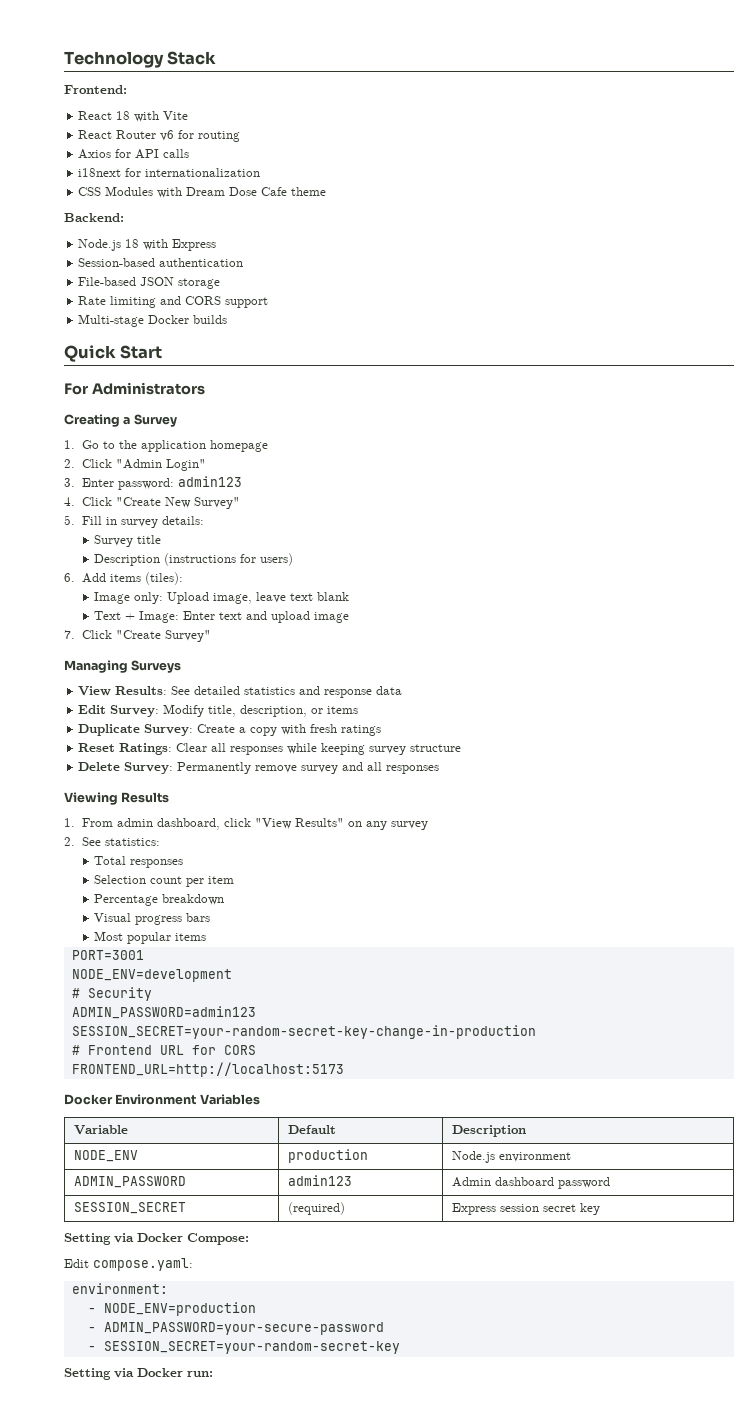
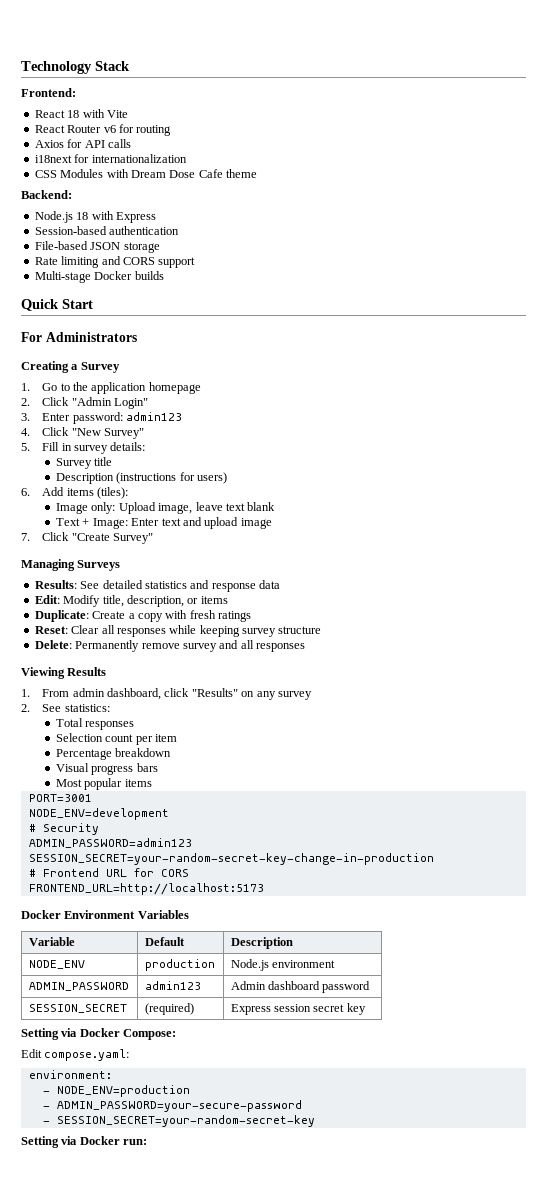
[115,497,191,508] "Create New -> [71,428,101,436] "New
[78,686,112,696] View -> (121, 565) none
[78,705,160,717] Edit Survey: -> [34,595,60,604] Edit:
[78,724,194,736] Duplicate Survey: -> [34,610,89,622] Duplicate:
[78,743,173,755] Reset Ratings: -> [34,626,68,634] Reset:
[78,762,174,774] Delete Survey: -> [34,640,72,649] Delete:
[254,818,344,829] "View Results" -> [191,688,238,697] "Results"

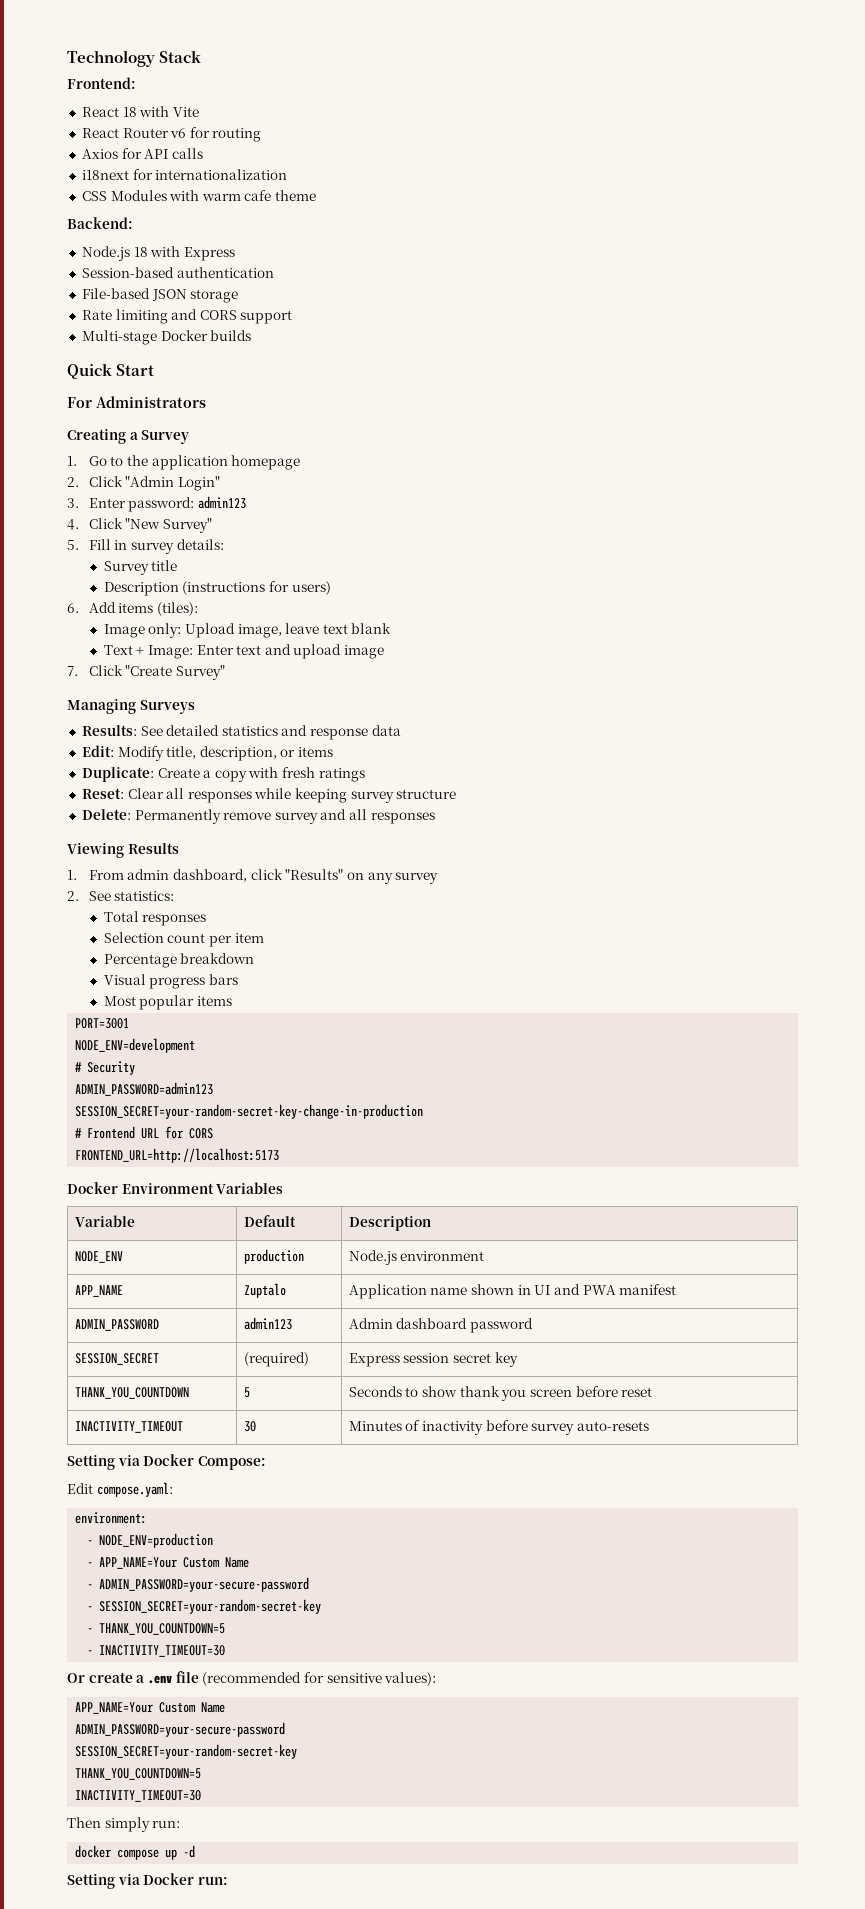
[130,169,223,178] Dream Dose Cafe -> [201,190,272,201] warm cafe
(336, 964) none -> [74,1285,123,1297] [243,1283,286,1298] [348,1284,677,1299] // APP_NAME | Zuptalo | Application name shown in UI and PWA manifest
(366, 1009) none -> [74,1387,189,1399] [243,1387,250,1398] [348,1386,653,1401] [74,1421,183,1433] [243,1421,256,1432] [348,1420,650,1435] // THANK_YOU_COUNTDOWN | 5 | Seconds to show thank you screen before reset // INACTIVITY_TIMEOUT | 30 | Minutes of inactivity before survey auto-resets
(190, 1091) none -> [87,1557,250,1569] // - APP_NAME=Your Custom Name
(315, 1121) none -> [87,1623,226,1635] [87,1645,226,1657] [67,1671,437,1686] [75,1702,226,1714] [75,1722,286,1737] [75,1744,298,1759] [75,1768,202,1780] [75,1790,202,1802] [67,1817,181,1832] [75,1845,196,1860] // - THANK_YOU_COUNTDOWN=5 // - INACTIVITY_TIMEOUT=30 // Or create a .env file (recommended for sensitive values): // APP_NAME=Your Custom Name // ADMIN_PASSWORD=your-secure-password // SESSION_SECRET=your-random-secret-key // THANK_YOU_COUNTDOWN=5 // INACTIVITY_TIMEOUT=30 // Then simply run: // docker compose up -d

